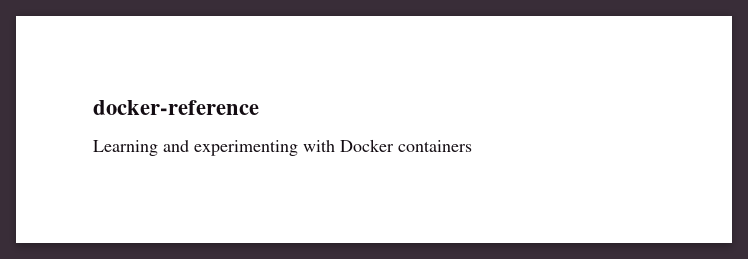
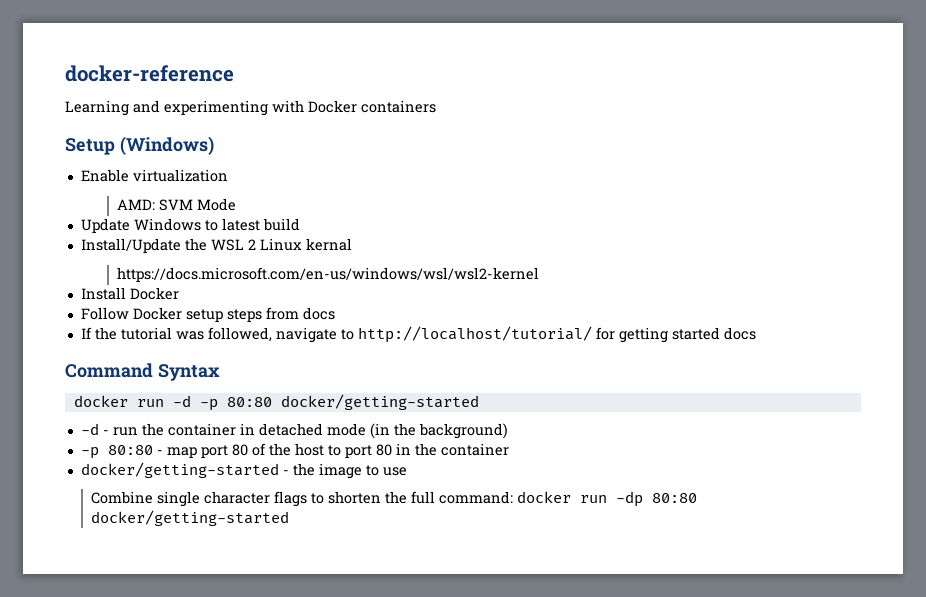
(472, 146) none -> [65,136,214,155] [80,169,228,182] [116,198,236,211] [80,218,300,233] [80,238,352,253] [116,267,539,282] [80,287,179,300] [80,307,335,322] [80,326,756,343] [65,363,220,381] [73,394,479,411] [80,423,508,439] [80,443,509,459] [80,462,407,479] [90,491,697,507] [90,510,289,526] // Setup (Windows) // Enable virtualization // AMD: SVM Mode // Update Windows to latest build // Install/Update the WSL 2 Linux kernal // https://docs.microsoft.com/en-us/windows/wsl/wsl2-kernel // Install Docker // Follow Docker setup steps from docs // If the tutorial was followed, navigate to http://localhost/tutorial/ for getting started docs // Command Syntax // docker run -d -p 80:80 docker/getting-started // -d - run the container in detached mode (in the background) // -p 80:80 - map port 80 of the host to port 80 in the container // docker/getting-started - the image to use // Combine single character flags to shorten the full command: docker run -dp 80:80 docker/getting-started

